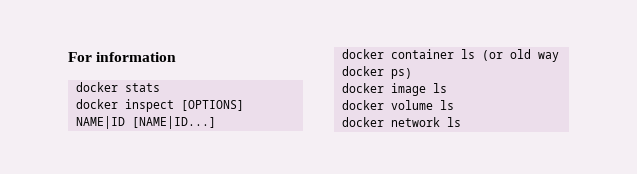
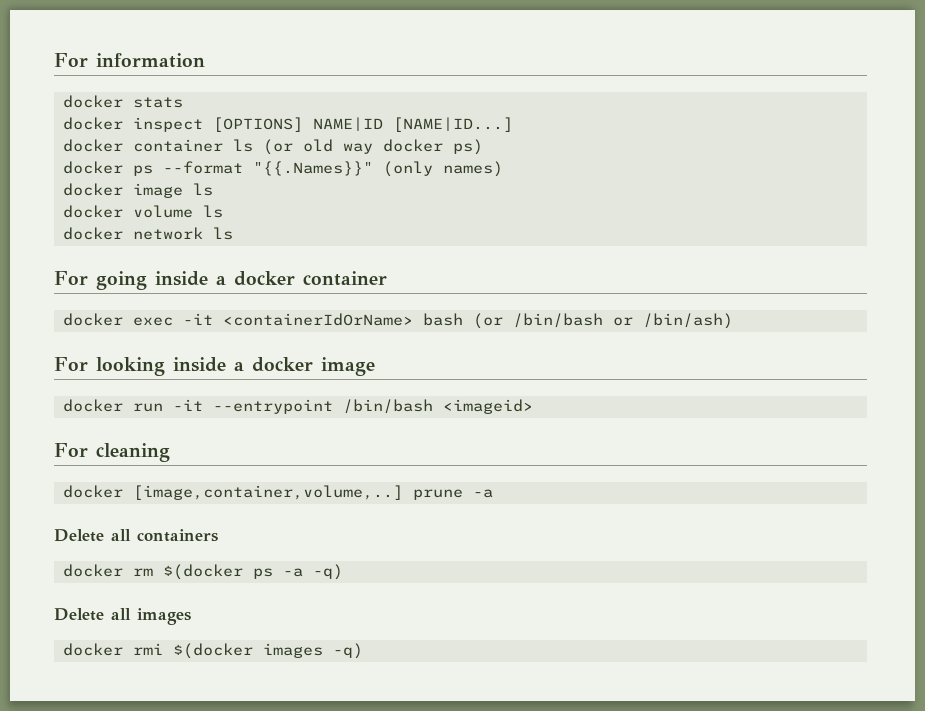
(412, 73) none -> [62,161,503,177] // docker ps --format "{{.Names}}" (only names)
(461, 122) none -> [54,271,387,290] [62,313,733,329] [54,357,375,376] [62,399,533,414] [54,443,170,462] [62,485,493,500] [54,529,218,542] [62,564,343,580] [54,608,191,625] [62,643,363,659] // For going inside a docker container // docker exec -it <containerIdOrName> bash (or /bin/bash or /bin/ash) // For looking inside a docker image // docker run -it --entrypoint /bin/bash <imageid> // For cleaning // docker [image,container,volume,..] prune -a // Delete all containers // docker rm $(docker ps -a -q) // Delete all images // docker rmi $(docker images -q)

